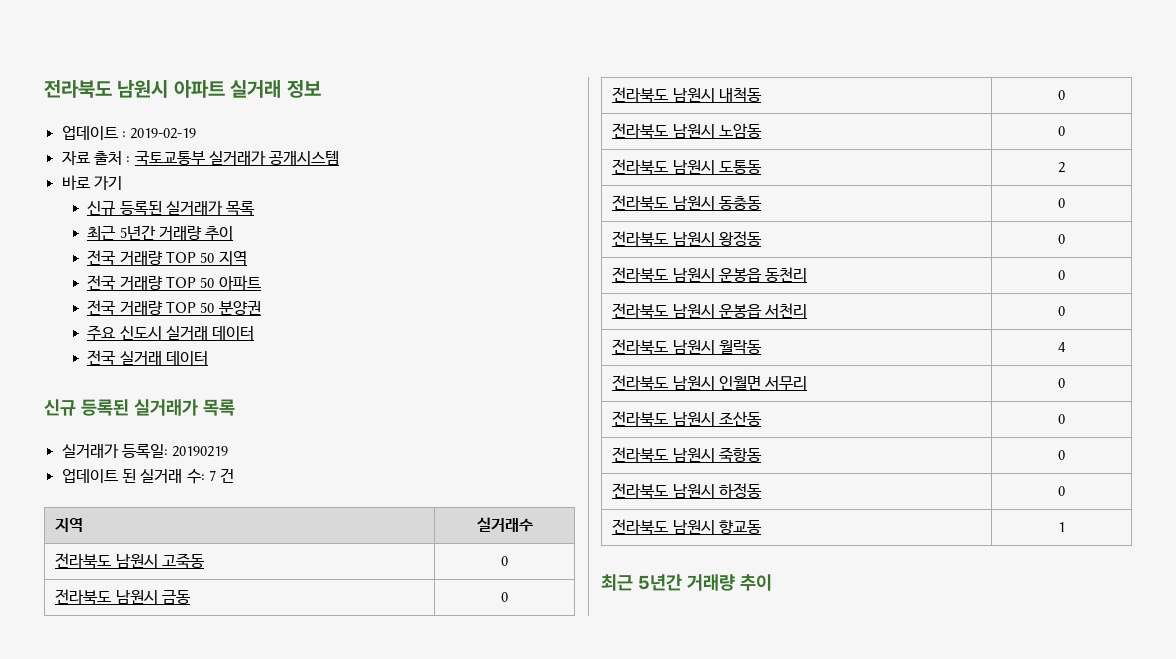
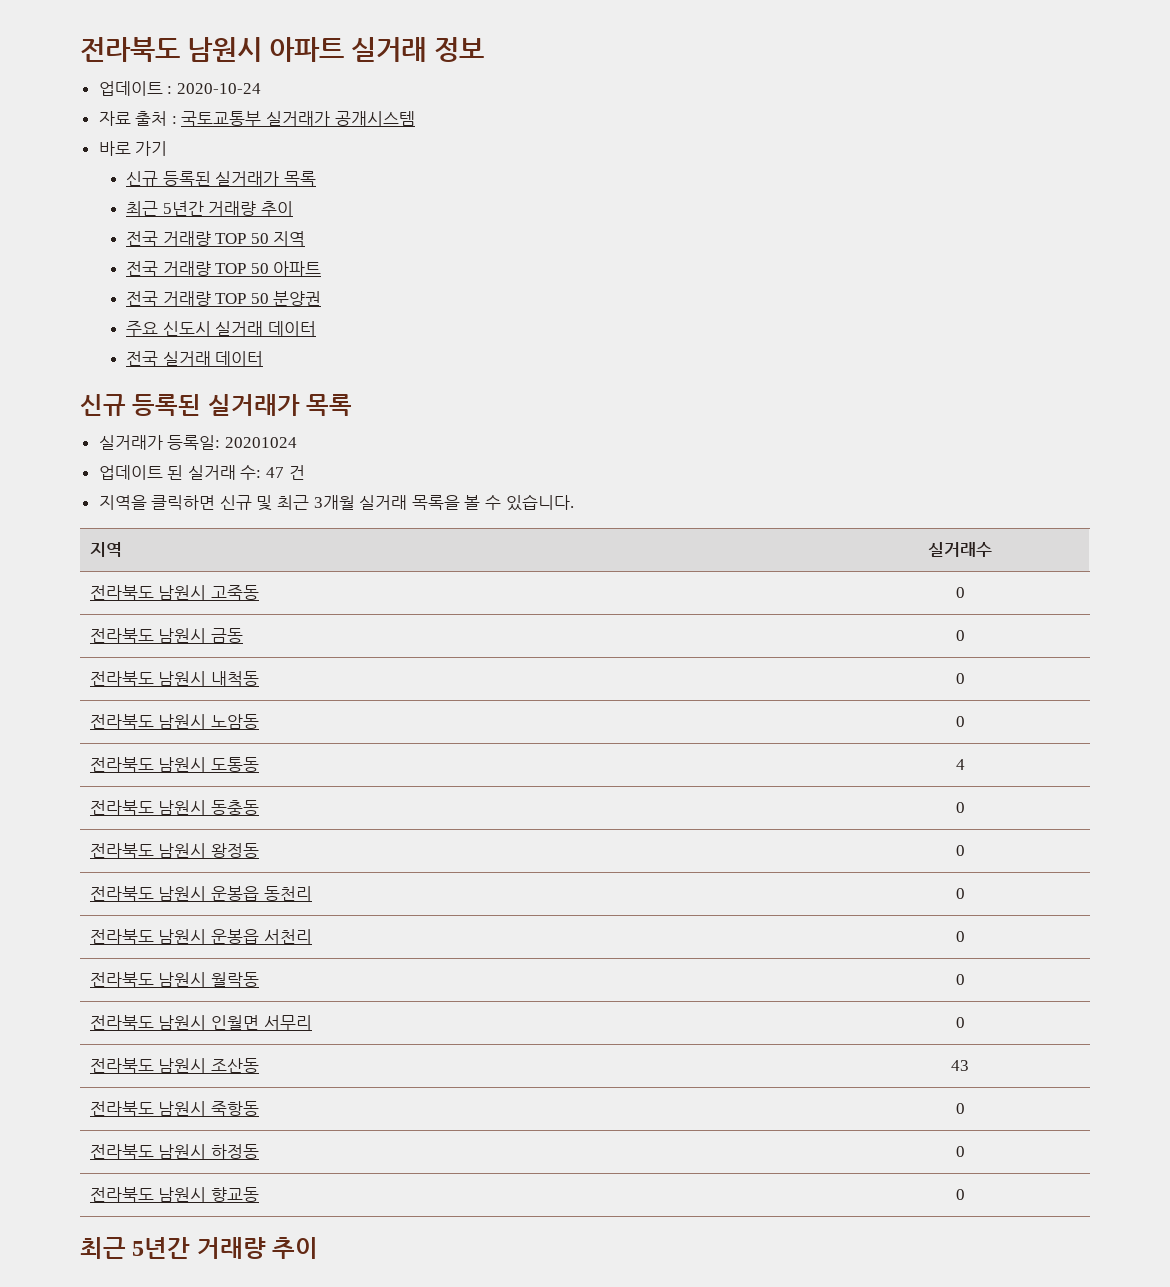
[130,128,197,139] 2019-02-19 -> [176,83,261,94] 2020-10-24
[172,446,229,457] 20190219 -> [224,437,297,448] 20201024
[208,470,216,481] 7 -> [266,467,285,478] 47
(235, 475) none -> [98,494,574,511] // 지역을 클릭하면 신규 및 최근 3개월 실거래 목록을 볼 수 있습니다.
[1058,162,1065,173] 2 -> [955,759,965,770] 4
[1058,342,1066,352] 4 -> [955,974,965,985] 0
[1058,414,1065,424] 0 -> [951,1060,969,1071] 43
[1058,522,1065,532] 1 -> [955,1189,965,1200] 0

